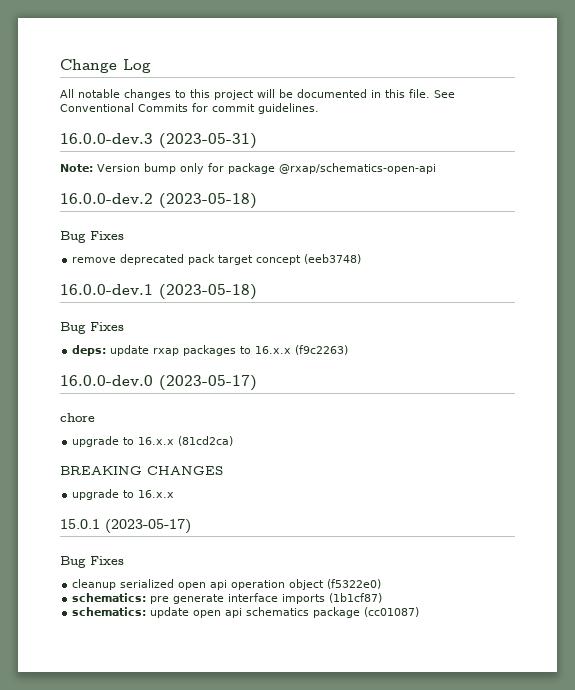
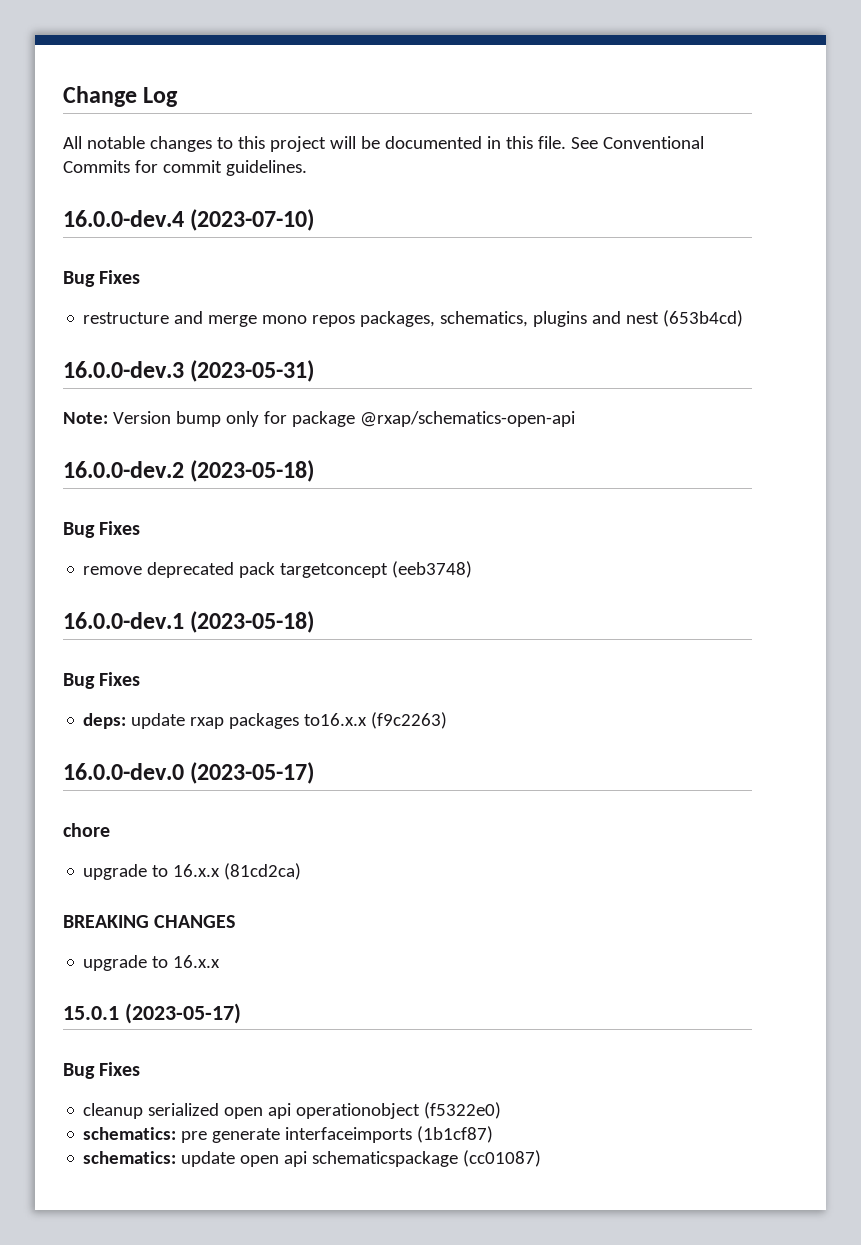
(319, 108) none -> [63,209,315,231] [63,270,141,287] [83,310,744,327] // 16.0.0-dev.4 (2023-07-10) // Bug Fixes // restructure and merge mono repos packages, schematics, plugins and nest (653b4cd)
[218,255,302,265] target concept -> [280,563,389,578] targetconcept
[240,346,292,354] to 16.x.x -> [304,713,368,726] to16.x.x
[231,579,325,590] operation object -> [296,1103,421,1119] operationobject
[228,593,326,604] interface imports -> [285,1127,413,1143] interfaceimports
[246,607,361,618] schematics package -> [312,1151,459,1167] schematicspackage

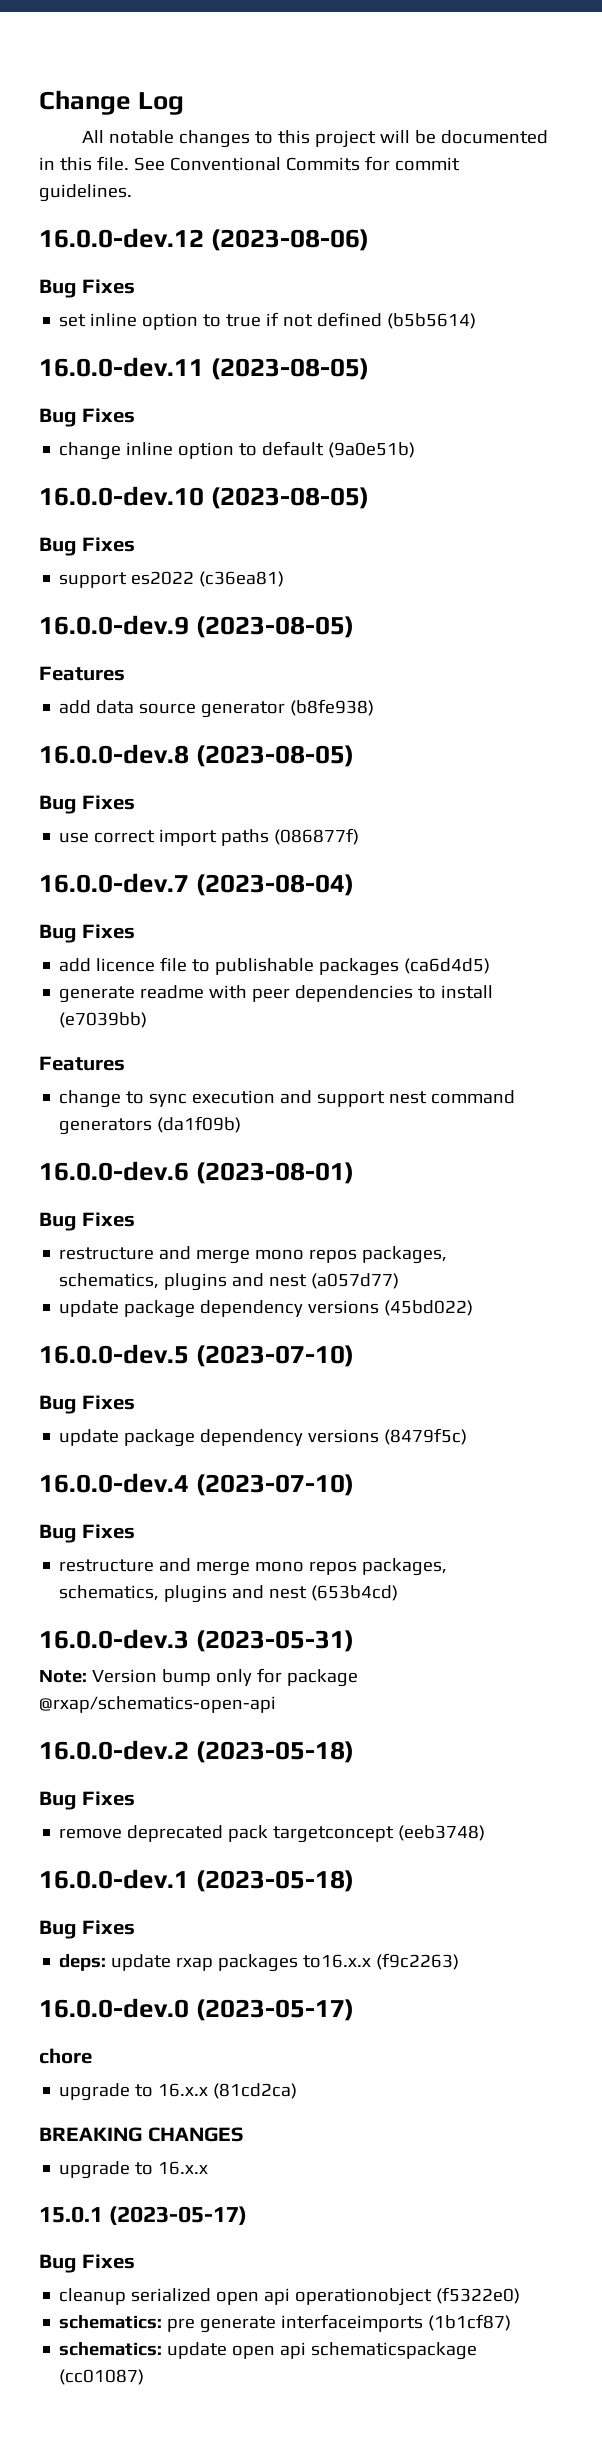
(307, 168) none -> [39,228,370,251] [39,279,135,298] [59,312,477,330] [39,357,370,380] [39,408,135,427] [59,441,416,460] [39,486,370,509] [39,537,135,556] [59,571,285,588] [39,615,355,638] [39,666,125,681] [59,699,375,718] [39,744,355,767] [39,795,135,814] [59,828,360,846] [39,873,355,896] [39,924,135,943] [59,957,491,976] [59,985,494,1003] [59,1012,148,1028] [39,1056,125,1071] [59,1090,516,1108] [59,1116,242,1135] [39,1161,355,1184] [39,1212,135,1231] [59,1246,448,1264] [59,1273,400,1291] [59,1300,474,1318] [39,1344,355,1367] [39,1395,135,1414] [59,1428,468,1447] // 16.0.0-dev.12 (2023-08-06) // Bug Fixes // set inline option to true if not defined (b5b5614) // 16.0.0-dev.11 (2023-08-05) // Bug Fixes // change inline option to default (9a0e51b) // 16.0.0-dev.10 (2023-08-05) // Bug Fixes // support es2022 (c36ea81) // 16.0.0-dev.9 (2023-08-05) // Features // add data source generator (b8fe938) // 16.0.0-dev.8 (2023-08-05) // Bug Fixes // use correct import paths (086877f) // 16.0.0-dev.7 (2023-08-04) // Bug Fixes // add licence file to publishable packages (ca6d4d5) // generate readme with peer dependencies to install (e7039bb) // Features // change to sync execution and support nest command generators (da1f09b) // 16.0.0-dev.6 (2023-08-01) // Bug Fixes // restructure and merge mono repos packages, schematics, plugins and nest (a057d77) // update package dependency versions (45bd022) // 16.0.0-dev.5 (2023-07-10) // Bug Fixes // update package dependency versions (8479f5c)

